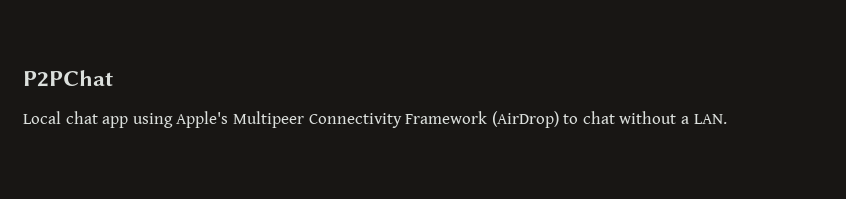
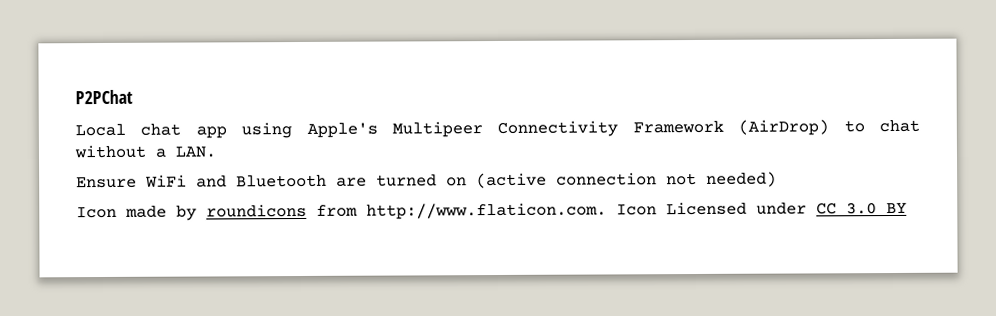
(727, 119) none -> [76,171,777,189] [76,201,907,221] // Ensure WiFi and Bluetooth are turned on (active connection not needed) // Icon made by roundicons from http://www.flaticon.com. Icon Licensed under CC 3.0 BY

